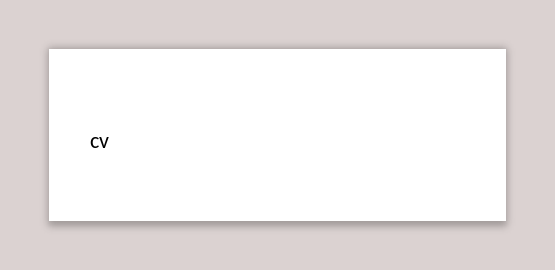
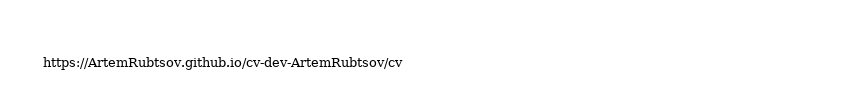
[90,137,109,148] cv -> [43,57,403,70] https://ArtemRubtsov.github.io/cv-dev-ArtemRubtsov/cv

